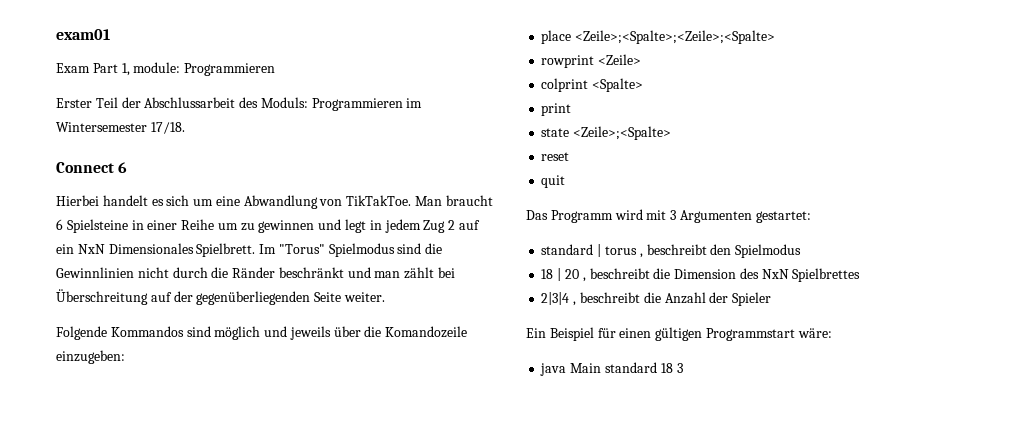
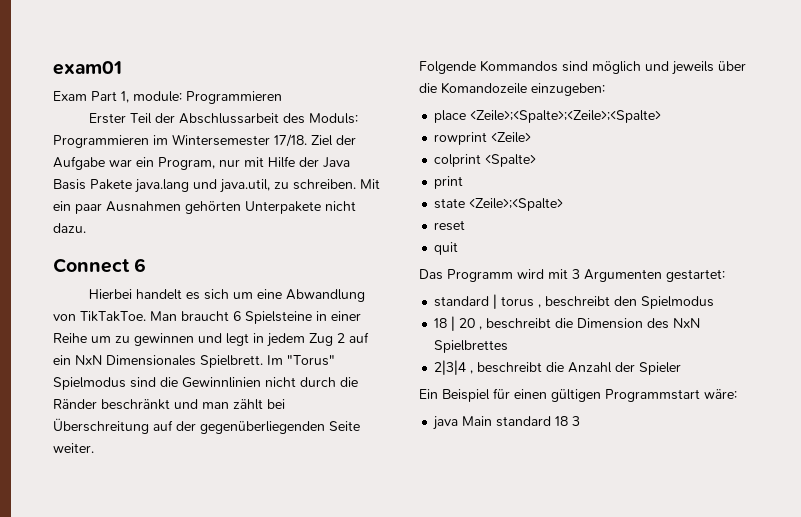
(185, 128) none -> [311,135,356,146] [53,156,350,170] [53,179,380,193] [53,201,356,214] [53,223,86,233] Ziel der Aufgabe war ein Program, nur mit Hilfe der Java Basis Pakete java.lang und java.util, zu schreiben. Mit ein paar Ausnahmen gehörten Unterpakete nicht dazu.

